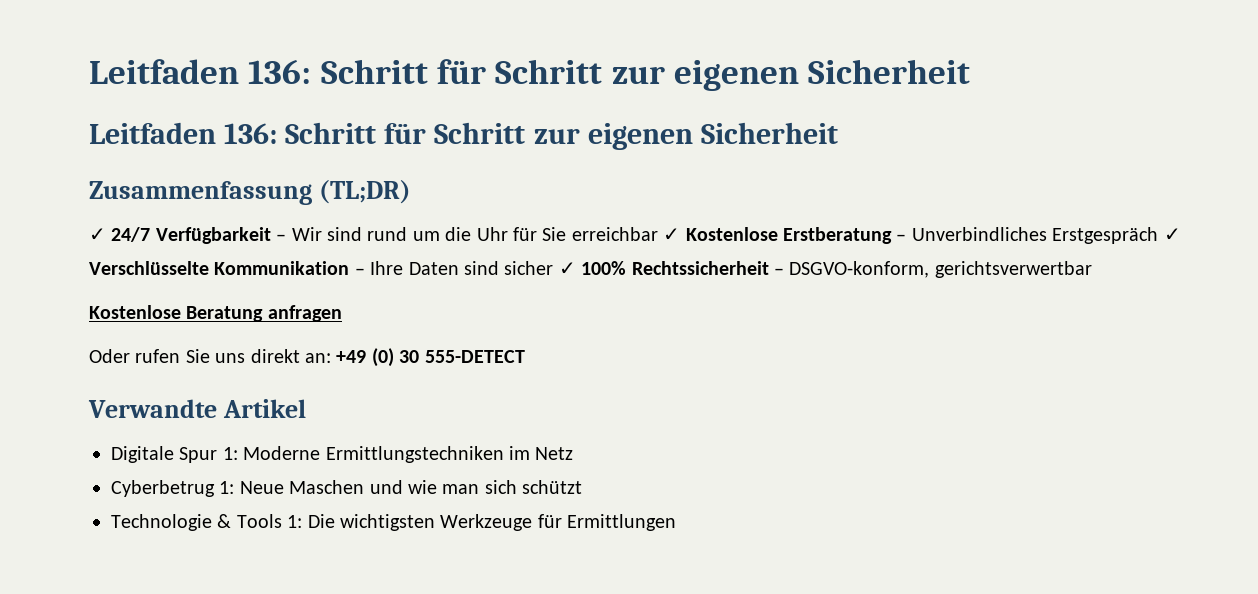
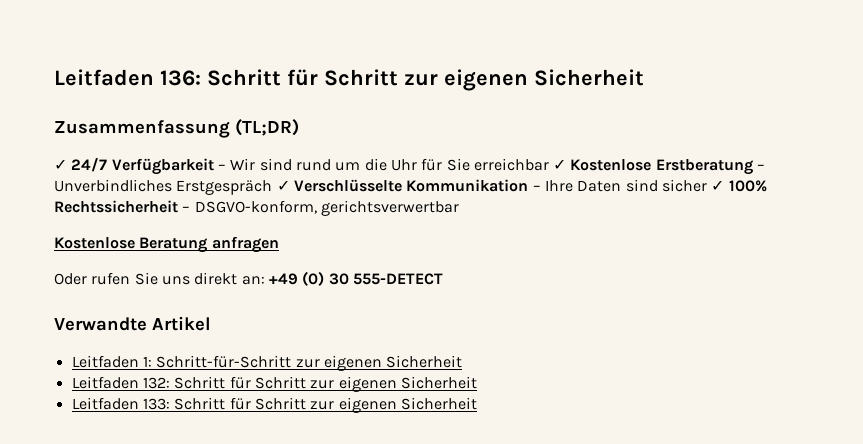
[89,59,971,91] [89,122,838,150] Leitfaden 136: Schritt für Schritt zur eigenen Sicherheit // Leitfaden 136: Schritt für Schritt zur eigenen Sicherheit -> [54,69,644,91] Leitfaden 136: Schritt für Schritt zur eigenen Sicherheit
[111,446,574,463] [111,480,583,497] [111,514,677,531] Digitale Spur 1: Moderne Ermittlungstechniken im Netz // Cyberbetrug 1: Neue Maschen und wie man sich schützt // Technologie & Tools 1: Die wichtigsten Werkzeuge für Ermittlungen -> [71,355,463,371] [71,376,477,392] [71,397,477,413] Leitfaden 1: Schritt-für-Schritt zur eigenen Sicherheit // Leitfaden 132: Schritt für Schritt zur eigenen Sicherheit // Leitfaden 133: Schritt für Schritt zur eigenen Sicherheit

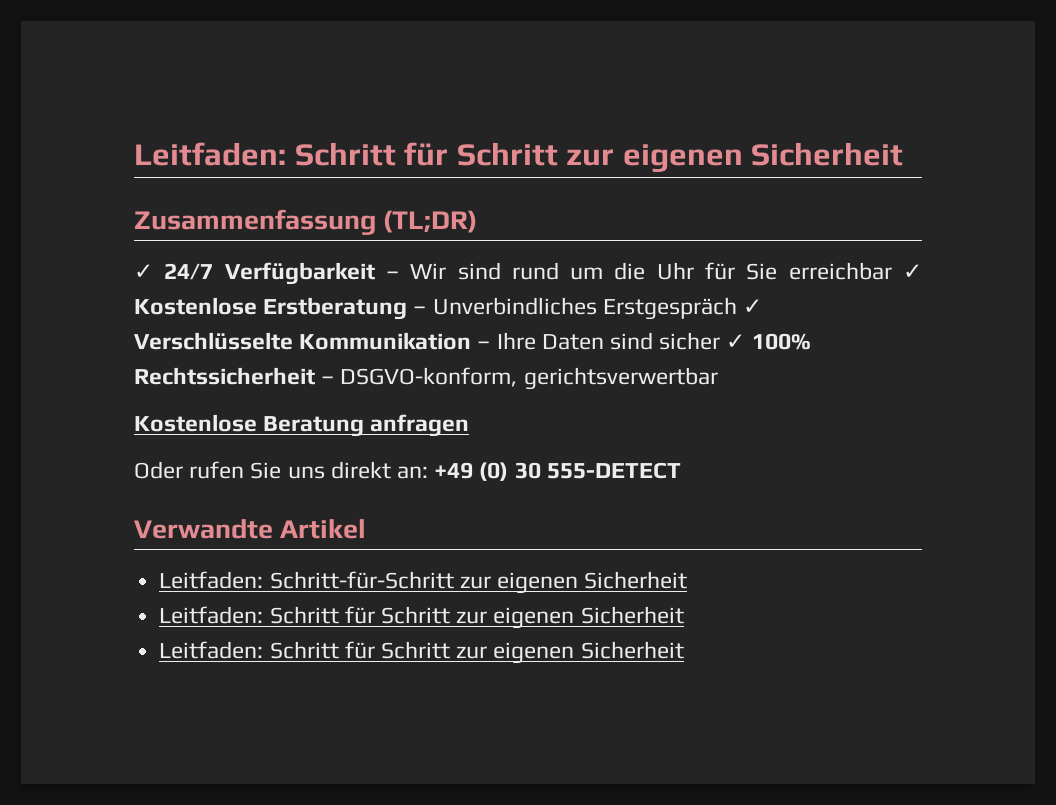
[54,69,201,86] Leitfaden 136: -> [134,142,286,166] Leitfaden:
[71,355,152,368] Leitfaden 1: -> [159,571,264,589] Leitfaden:
[71,376,477,392] [71,397,170,410] Leitfaden 132: Schritt für Schritt zur eigenen Sicherheit // Leitfaden 133: -> [159,606,684,629] [159,641,264,659] Leitfaden: Schritt für Schritt zur eigenen Sicherheit // Leitfaden:

